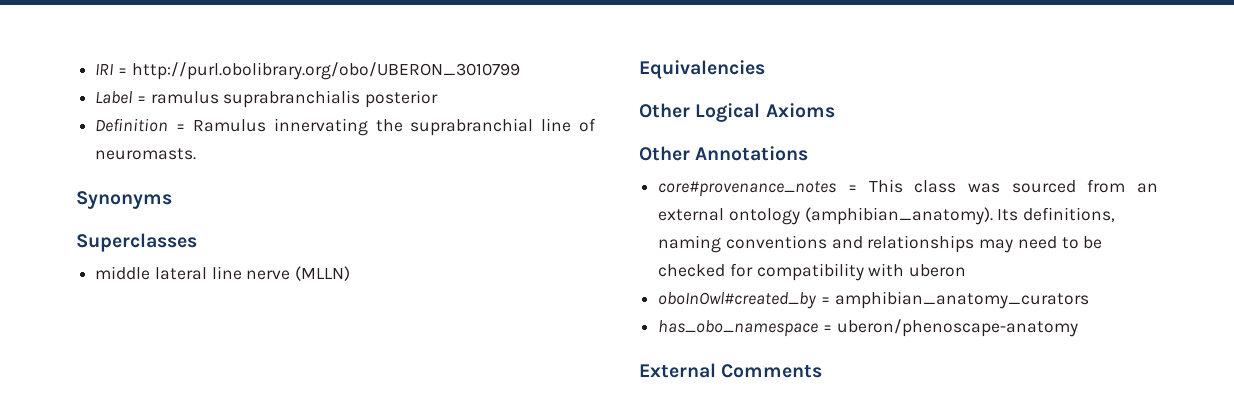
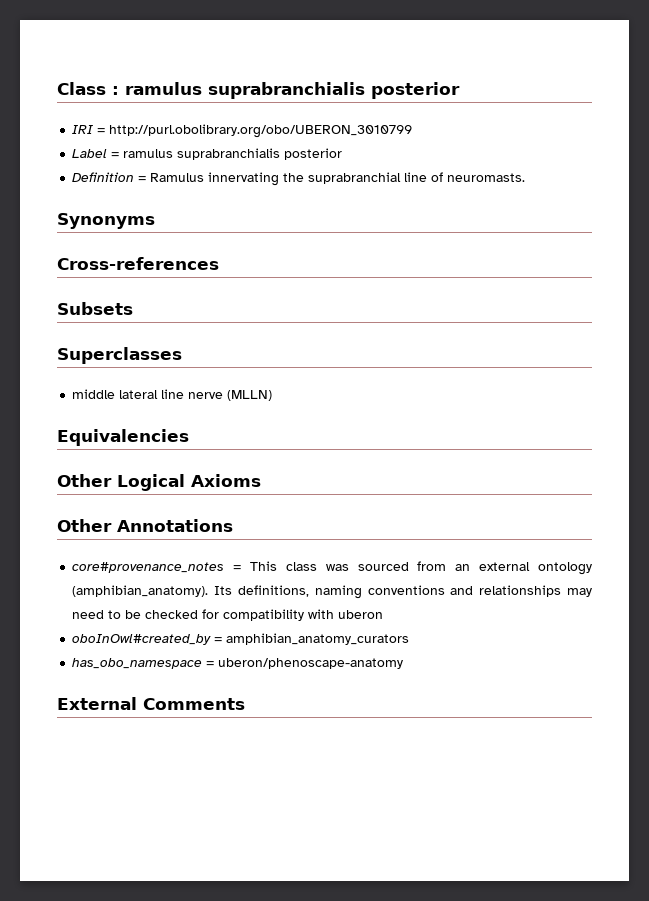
(95, 69) none -> [57,82,460,99] Class : ramulus suprabranchialis posterior //
(172, 200) none -> [57,257,219,270] [57,302,133,315] // Cross-references // Subsets

